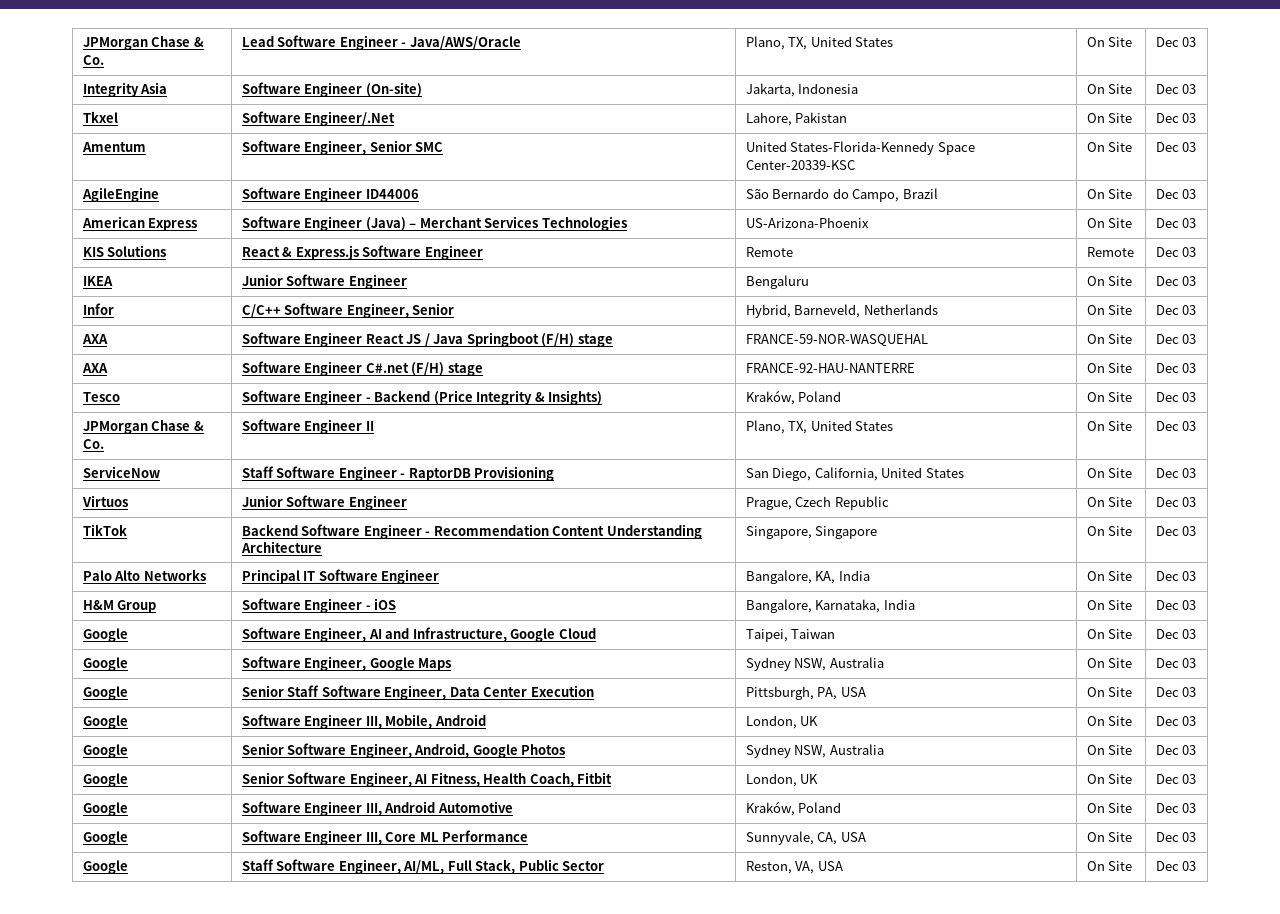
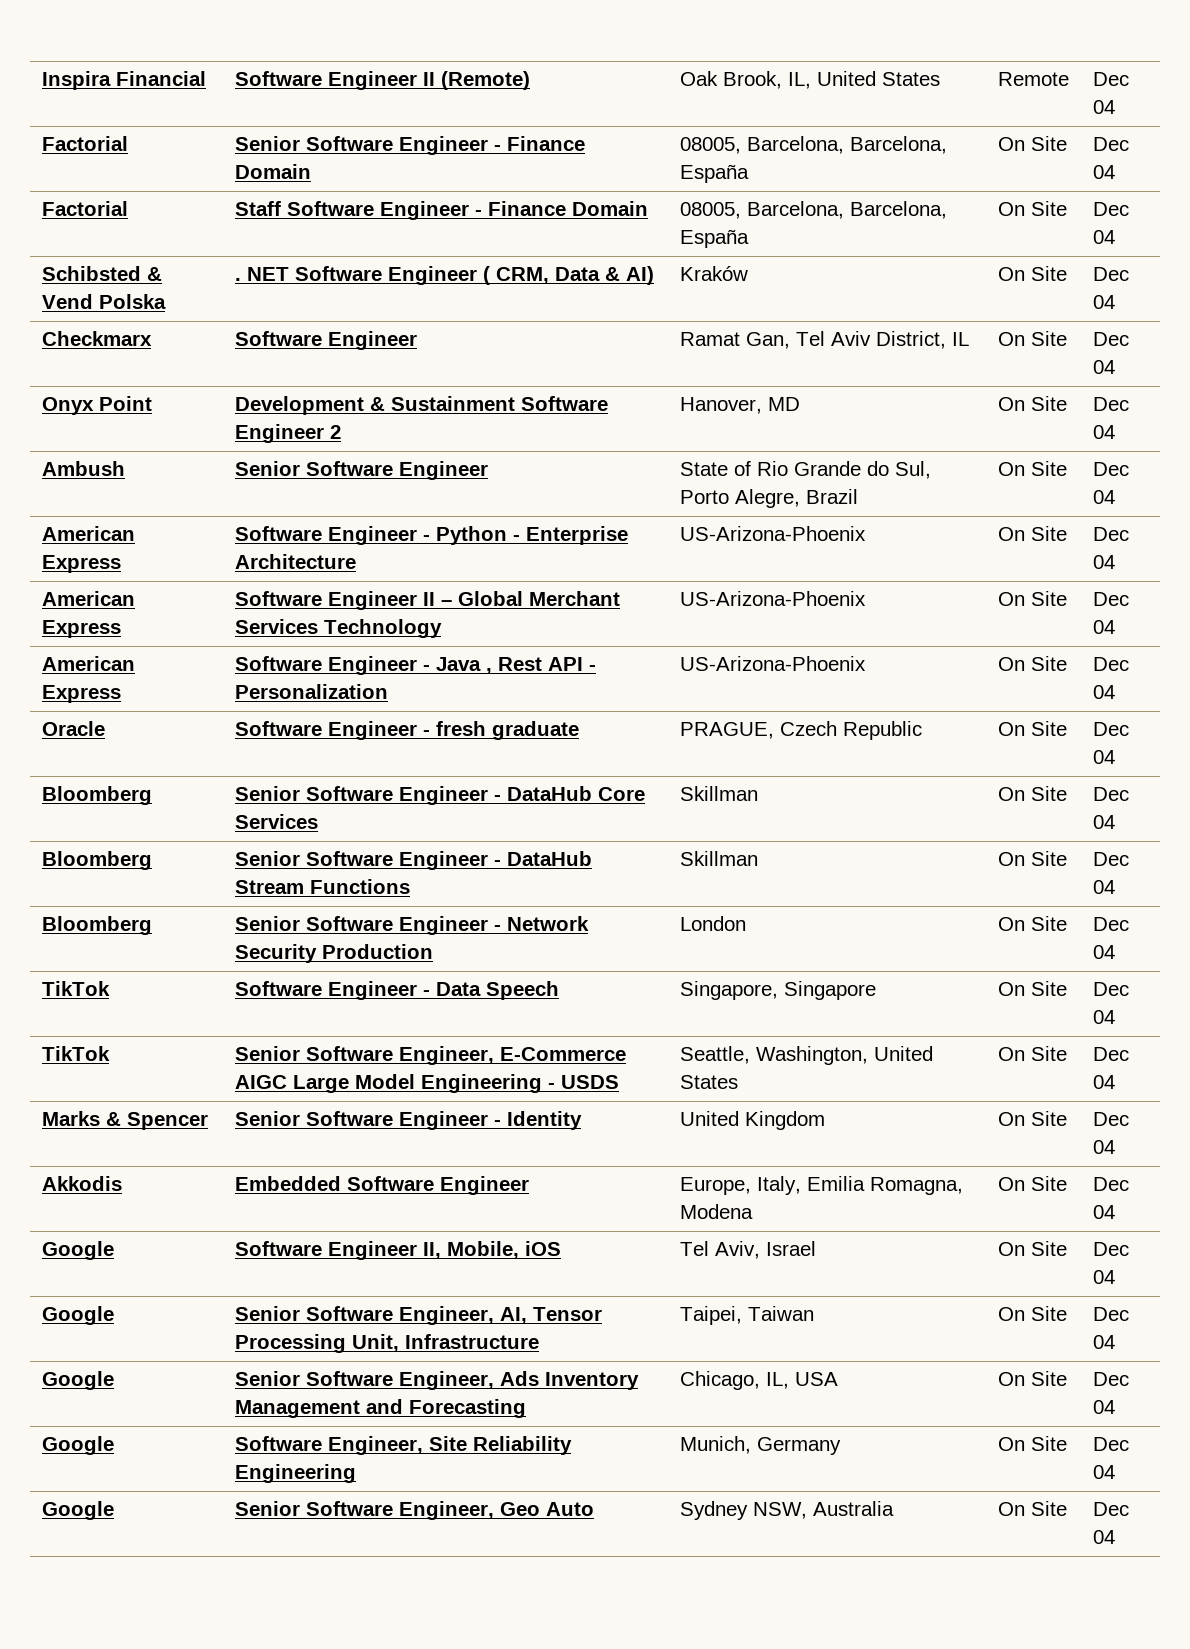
[82,36,204,50] [82,55,104,65] [241,35,521,50] [745,36,894,50] [1086,37,1133,47] [1155,37,1197,47] [82,82,168,97] [241,82,422,97] [745,83,859,97] [1086,84,1133,94] [1155,84,1197,94] [82,111,118,123] [241,111,396,126] [745,112,848,126] [1086,113,1133,123] [1155,113,1197,123] [81,142,146,152] [241,140,444,155] [745,141,975,155] [745,160,855,170] [1086,142,1133,152] [1155,142,1197,152] [81,187,159,202] [241,187,419,202] [745,188,900,202] JPMorgan Chase & Co. | Lead Software Engineer - Java/AWS/Oracle | Plano, TX, United States | On Site | Dec 03 // Integrity Asia | Software Engineer (On-site) | Jakarta, Indonesia | On Site | Dec 03 // Tkxel | Software Engineer/.Net | Lahore, Pakistan | On Site | Dec 03 // Amentum | Software Engineer, Senior SMC | United States-Florida-Kennedy Space Center-20339-KSC | On Site | Dec 03 // AgileEngine | Software Engineer ID44006 | São Bernardo do Campo, -> [41,71,206,90] [234,71,530,90] [679,71,940,89] [997,72,1069,86] [1092,72,1129,86] [1092,100,1115,114] [41,136,128,151] [234,136,585,155] [234,164,311,179] [679,136,947,154] [679,164,749,183] [997,136,1067,151] [1092,137,1129,151] [1092,165,1115,179] [41,201,128,216] [234,201,648,220] [679,201,947,219] [679,229,749,248] [997,201,1067,216] [1092,202,1129,216] [1092,230,1115,244] [41,266,162,281] [41,294,166,309] [234,266,654,285] [679,266,748,281] [997,266,1067,281] [1092,267,1129,281] [1092,295,1115,309] [41,331,152,346] [234,331,417,350] [679,331,969,349] [997,331,1067,346] [1092,332,1129,346] [1092,360,1115,374] [41,396,152,415] [234,396,608,415] [234,424,341,443] [679,397,800,414] [997,396,1067,411] [1092,397,1129,411] [1092,425,1115,439] [41,461,125,476] [234,461,488,480] [679,461,931,479] [679,489,800,508] Inspira Financial | Software Engineer II (Remote) | Oak Brook, IL, United States | Remote | Dec 04 // Factorial | Senior Software Engineer - Finance Domain | 08005, Barcelona, Barcelona, España | On Site | Dec 04 // Factorial | Staff Software Engineer - Finance Domain | 08005, Barcelona, Barcelona, España | On Site | Dec 04 // Schibsted & Vend Polska | . NET Software Engineer ( CRM, Data & AI) | Kraków | On Site | Dec 04 // Checkmarx | Software Engineer | Ramat Gan, Tel Aviv District, IL | On Site | Dec 04 // Onyx Point | Development & Sustainment Software Engineer 2 | Hanover, MD | On Site | Dec 04 // Ambush | Senior Software Engineer | State of Rio Grande do Sul, Porto Alegre,
[1182,189,1197,199] [81,216,198,231] [241,216,627,231] [745,217,869,228] [1086,218,1133,228] [1155,218,1197,228] [82,245,167,257] [241,245,483,260] [745,247,793,257] [1086,247,1134,257] [1155,247,1197,257] [82,276,113,286] [241,274,407,289] [745,275,809,289] [1086,276,1133,286] [1155,276,1197,286] [82,303,114,315] [241,303,455,318] [745,304,938,318] [1086,305,1133,315] [1155,305,1197,315] [81,334,108,344] [241,332,613,347] [745,334,928,347] [1086,334,1133,344] [1155,334,1197,344] [81,363,108,373] [241,361,483,376] [745,363,915,373] [1086,363,1133,373] [1155,363,1197,373] [82,392,120,402] [241,390,603,405] [745,390,842,405] [1086,392,1133,402] [1155,392,1197,402] [82,420,204,434] [82,439,104,449] [241,419,374,434] [745,420,894,434] [1086,421,1133,431] [1155,421,1197,431] [82,466,160,478] [241,466,555,481] [745,467,964,481] [1086,468,1133,478] [1155,468,1197,478] [81,495,128,507] [241,495,407,510] [745,497,792,510] 03 // American Express | Software Engineer (Java) – Merchant Services Technologies | US-Arizona-Phoenix | On Site | Dec 03 // KIS Solutions | React & Express.js Software Engineer | Remote | Remote | Dec 03 // IKEA | Junior Software Engineer | Bengaluru | On Site | Dec 03 // Infor | C/C++ Software Engineer, Senior | Hybrid, Barneveld, Netherlands | On Site | Dec 03 // AXA | Software Engineer React JS / Java Springboot (F/H) stage | FRANCE-59-NOR-WASQUEHAL | On Site | Dec 03 // AXA | Software Engineer C#.net (F/H) stage | FRANCE-92-HAU-NANTERRE | On Site | Dec 03 // Tesco | Software Engineer - Backend (Price Integrity & Insights) | Kraków, Poland | On Site | Dec 03 // JPMorgan Chase & Co. | Software Engineer II | Plano, TX, United States | On Site | Dec 03 // ServiceNow | Staff Software Engineer - RaptorDB Provisioning | San Diego, California, United States | On Site | Dec 03 // Virtuos | Junior Software Engineer | Prague, -> [1092,490,1115,504] [41,526,135,541] [41,555,121,573] [234,526,628,545] [234,554,356,569] [679,526,866,541] [997,526,1067,541] [1092,527,1129,541] [1092,555,1115,569] [41,591,135,606] [41,620,121,638] [234,591,620,610] [234,619,442,638] [679,591,866,606] [997,591,1067,606] [1092,592,1129,606] [1092,620,1115,634] [41,656,135,671] [41,685,121,703] [234,656,596,675] [234,684,388,699] [679,656,866,671] [997,656,1067,671] [1092,657,1129,671] [1092,685,1115,699] [41,721,105,736] [234,721,579,740] [679,722,774,739] 04 // American Express | Software Engineer - Python - Enterprise Architecture | US-Arizona-Phoenix | On Site | Dec 04 // American Express | Software Engineer II – Global Merchant Services Technology | US-Arizona-Phoenix | On Site | Dec 04 // American Express | Software Engineer - Java , Rest API - Personalization | US-Arizona-Phoenix | On Site | Dec 04 // Oracle | Software Engineer - fresh graduate | PRAGUE,
[1182,497,1197,507] [82,524,127,536] [241,524,702,539] [240,541,322,553] 03 // TikTok | Backend Software Engineer - Recommendation Content Understanding Architecture -> [1092,750,1115,764] [41,786,152,805] [234,786,645,805] [234,814,318,829] [679,786,758,801] [997,786,1067,801] [1092,787,1129,801] [1092,815,1115,829] [41,851,152,870] [234,851,592,870] [234,879,410,894] [679,851,758,866] [997,851,1067,866] [1092,852,1129,866] [1092,880,1115,894] [41,916,152,935] [234,916,589,935] [234,944,433,963] [679,916,746,931] [997,916,1067,931] [1092,917,1129,931] [1092,945,1115,959] [41,981,110,996] [234,981,559,1000] 04 // Bloomberg | Senior Software Engineer - DataHub Core Services | Skillman | On Site | Dec 04 // Bloomberg | Senior Software Engineer - DataHub Stream Functions | Skillman | On Site | Dec 04 // Bloomberg | Senior Software Engineer - Network Security Production | London | On Site | Dec 04 // TikTok | Software Engineer - Data Speech
[1182,526,1197,536] [82,569,206,581] [241,569,440,584] [745,570,870,584] [1086,571,1133,581] [1155,571,1197,581] [82,600,157,613] [241,598,397,613] [745,599,915,613] [1086,600,1133,610] [1155,600,1197,610] [82,628,128,642] [241,627,596,642] 03 // Palo Alto Networks | Principal IT Software Engineer | Bangalore, KA, India | On Site | Dec 03 // H&M Group | Software Engineer - iOS | Bangalore, Karnataka, India | On Site | Dec 03 // Google | Software Engineer, AI and Infrastructure, Google Cloud -> [1092,1010,1115,1024] [41,1046,110,1061] [234,1046,626,1065] [234,1074,619,1093] [679,1046,933,1065] [679,1075,738,1089] [997,1046,1067,1061] [1092,1047,1129,1061] [1092,1075,1115,1089] [41,1111,208,1130] [234,1111,582,1130] [679,1111,825,1130] [997,1111,1067,1126] [1092,1112,1129,1126] [1092,1140,1115,1154] [41,1176,122,1191] [234,1176,529,1195] [679,1176,963,1195] [679,1204,753,1219] [997,1176,1067,1191] [1092,1177,1129,1191] [1092,1205,1115,1219] [41,1241,114,1260] [234,1241,561,1260] [679,1241,816,1259] [997,1241,1067,1256] [1092,1242,1129,1256] [1092,1270,1115,1284] [41,1306,114,1325] [234,1306,602,1325] [234,1334,539,1353] 04 // TikTok | Senior Software Engineer, E-Commerce AIGC Large Model Engineering - USDS | Seattle, Washington, United States | On Site | Dec 04 // Marks & Spencer | Senior Software Engineer - Identity | United Kingdom | On Site | Dec 04 // Akkodis | Embedded Software Engineer | Europe, Italy, Emilia Romagna, Modena | On Site | Dec 04 // Google | Software Engineer II, Mobile, iOS | Tel Aviv, Israel | On Site | Dec 04 // Google | Senior Software Engineer, AI, Tensor Processing Unit, Infrastructure
[1182,629,1197,639] [82,657,128,671] [241,656,452,671] [745,657,884,671] [1086,658,1133,668] [1155,658,1197,668] [82,686,128,700] [241,685,594,700] [745,686,866,700] [1086,687,1133,697] [1155,687,1197,697] [82,715,128,729] [241,714,486,729] [745,715,819,729] [1086,716,1133,726] [1155,716,1197,726] [82,744,128,758] [241,743,566,758] [745,744,884,758] [1086,745,1133,755] [1155,745,1197,755] [82,773,128,787] [241,772,613,787] [745,773,819,787] [1086,774,1133,784] [1155,774,1197,784] [82,802,128,816] [241,801,513,816] [745,801,842,816] [1086,803,1133,813] [1155,803,1197,813] [82,831,128,845] [241,830,529,845] [745,831,866,845] [1086,832,1133,842] [1155,832,1197,842] [82,860,128,874] [241,859,605,874] [745,861,843,874] [1086,861,1133,871] [1155,861,1197,871] 03 // Google | Software Engineer, Google Maps | Sydney NSW, Australia | On Site | Dec 03 // Google | Senior Staff Software Engineer, Data Center Execution | Pittsburgh, PA, USA | On Site | Dec 03 // Google | Software Engineer III, Mobile, Android | London, UK | On Site | Dec 03 // Google | Senior Software Engineer, Android, Google Photos | Sydney NSW, Australia | On Site | Dec 03 // Google | Senior Software Engineer, AI Fitness, Health Coach, Fitbit | London, UK | On Site | Dec 03 // Google | Software Engineer III, Android Automotive | Kraków, Poland | On Site | Dec 03 // Google | Software Engineer III, Core ML Performance | Sunnyvale, CA, USA | On Site | Dec 03 // Google | Staff Software Engineer, AI/ML, Full Stack, Public Sector | Reston, VA, USA | On Site | Dec 03 -> [1092,1335,1115,1349] [41,1371,114,1390] [234,1371,639,1390] [234,1399,526,1418] [679,1371,838,1390] [997,1371,1067,1386] [1092,1372,1129,1386] [1092,1400,1115,1414] [41,1436,114,1455] [234,1436,572,1455] [234,1464,356,1483] [679,1436,841,1455] [997,1436,1067,1451] [1092,1437,1129,1451] [1092,1465,1115,1479] [41,1501,114,1520] [234,1501,594,1520] [679,1501,894,1520] [997,1501,1067,1516] [1092,1502,1129,1516] [1092,1530,1115,1544] 04 // Google | Senior Software Engineer, Ads Inventory Management and Forecasting | Chicago, IL, USA | On Site | Dec 04 // Google | Software Engineer, Site Reliability Engineering | Munich, Germany | On Site | Dec 04 // Google | Senior Software Engineer, Geo Auto | Sydney NSW, Australia | On Site | Dec 04

